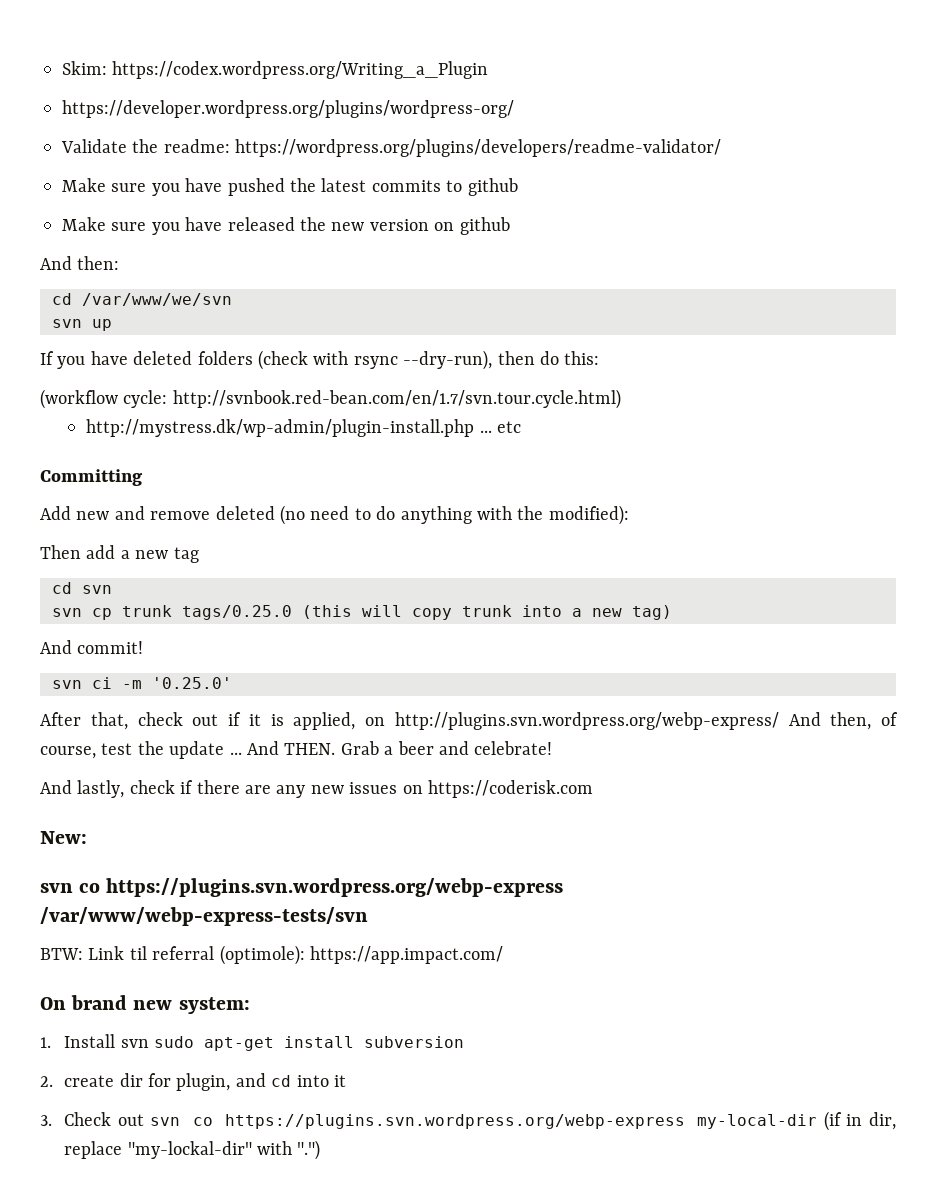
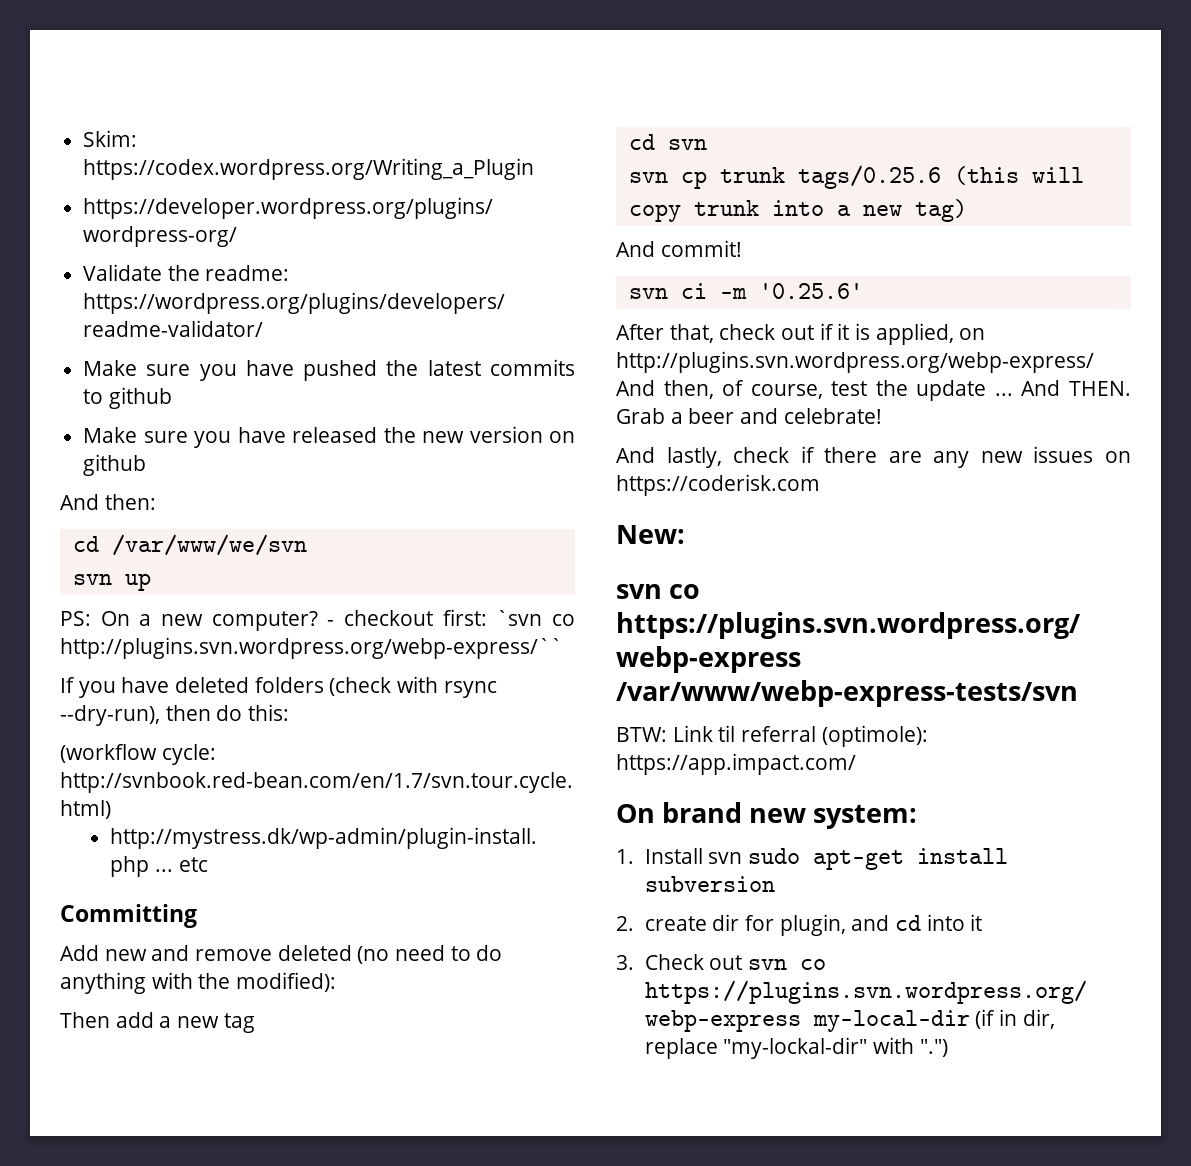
(112, 325) none -> [60,609,575,631] [60,637,562,659] // PS: On a new computer? - checkout first: `svn co http://plugins.svn.wordpress.org/webp-express/``
[182,605,292,620] tags/0.25.0 -> [797,165,941,189] tags/0.25.6
[152,677,232,689] '0.25.0' -> [758,283,863,299] '0.25.6'

